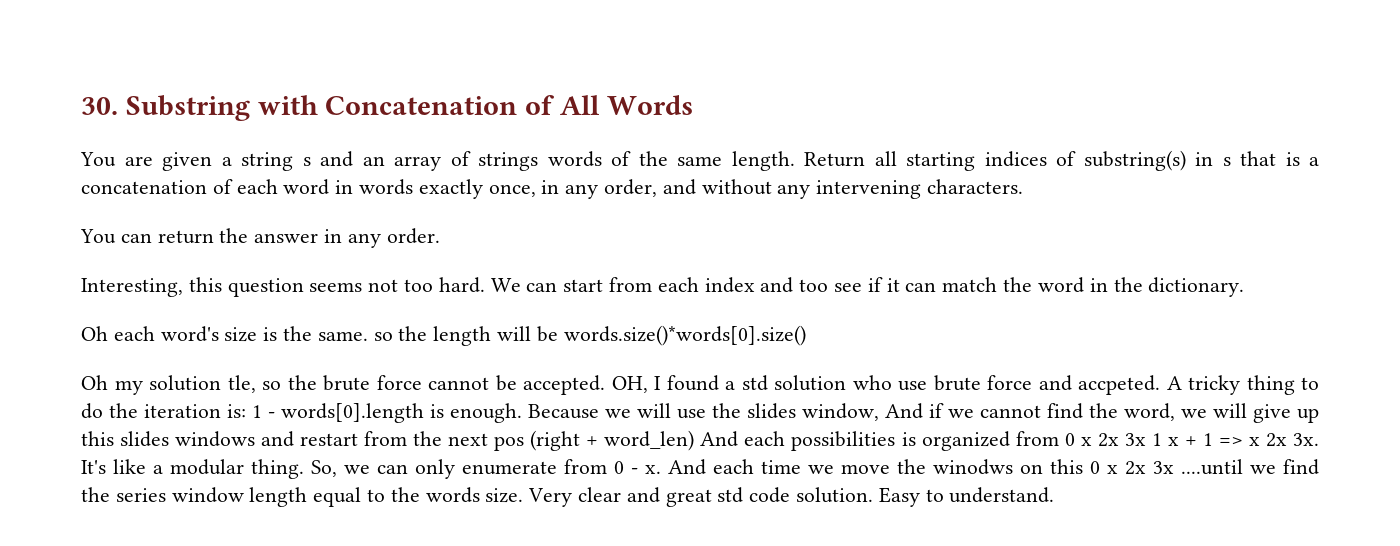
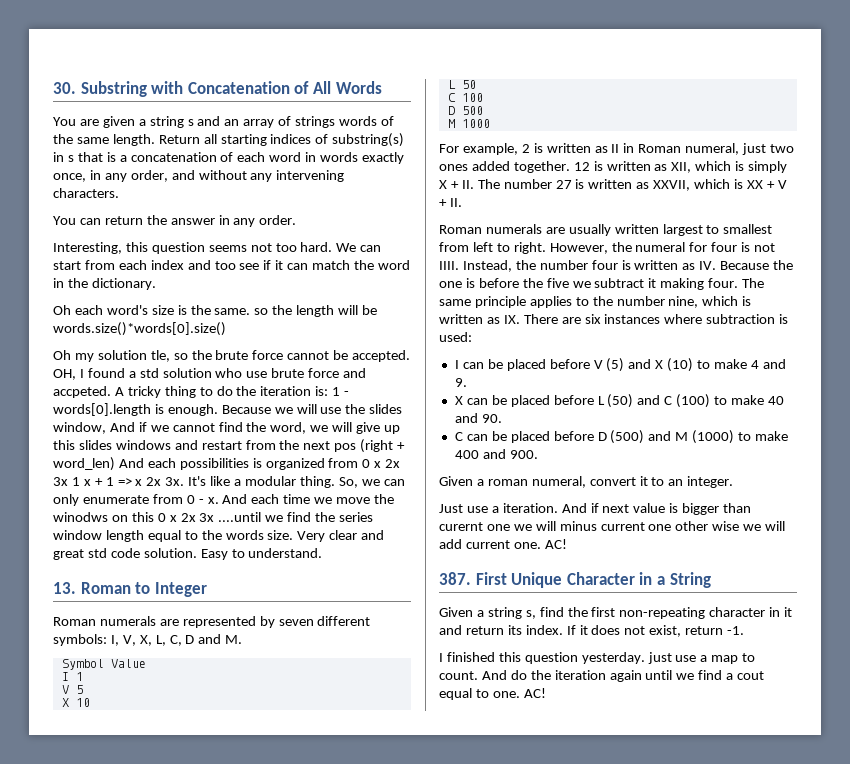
(1055, 495) none -> [53,582,207,597] [53,616,371,628] [53,634,243,646] [61,659,146,670] [61,672,83,681] [61,685,83,694] [61,698,90,707] [447,80,476,89] [447,93,483,102] [447,106,483,115] [447,119,490,128] [439,143,795,155] [439,161,788,173] [439,179,787,191] [439,198,462,207] [439,224,773,236] [439,242,776,254] [439,260,794,272] [439,278,765,290] [439,296,752,308] [439,314,789,324] [439,332,472,342] [454,358,786,372] [454,378,467,387] [454,394,784,408] [454,413,502,423] [454,430,789,444] [454,449,538,459] [439,476,734,488] [439,503,752,515] [439,521,786,531] [439,539,567,549] [439,572,711,588] [439,607,793,619] [439,625,745,637] [439,652,756,664] [439,670,765,682] [439,688,546,700] // 13. Roman to Integer // Roman numerals are represented by seven different symbols: I, V, X, L, C, D and M. // Symbol Value // I 1 // V 5 // X 10 // L 50 // C 100 // D 500 // M 1000 // For example, 2 is written as II in Roman numeral, just two ones added together. 12 is written as XII, which is simply X + II. The number 27 is written as XXVII, which is XX + V + II. // Roman numerals are usually written largest to smallest from left to right. However, the numeral for four is not IIII. Instead, the number four is written as IV. Because the one is before the five we subtract it making four. The same principle applies to the number nine, which is written as IX. There are six instances where subtraction is used: // I can be placed before V (5) and X (10) to make 4 and 9. // X can be placed before L (50) and C (100) to make 40 and 90. // C can be placed before D (500) and M (1000) to make 400 and 900. // Given a roman numeral, convert it to an integer. // Just use a iteration. And if next value is bigger than curernt one we will minus current one other wise we will add current one. AC! // 387. First Unique Character in a String // Given a string s, find the first non-repeating character in it and return its index. If it does not exist, return -1. // I finished this question yesterday. just use a map to count. And do the iteration again until we find a cout equal to one. AC!

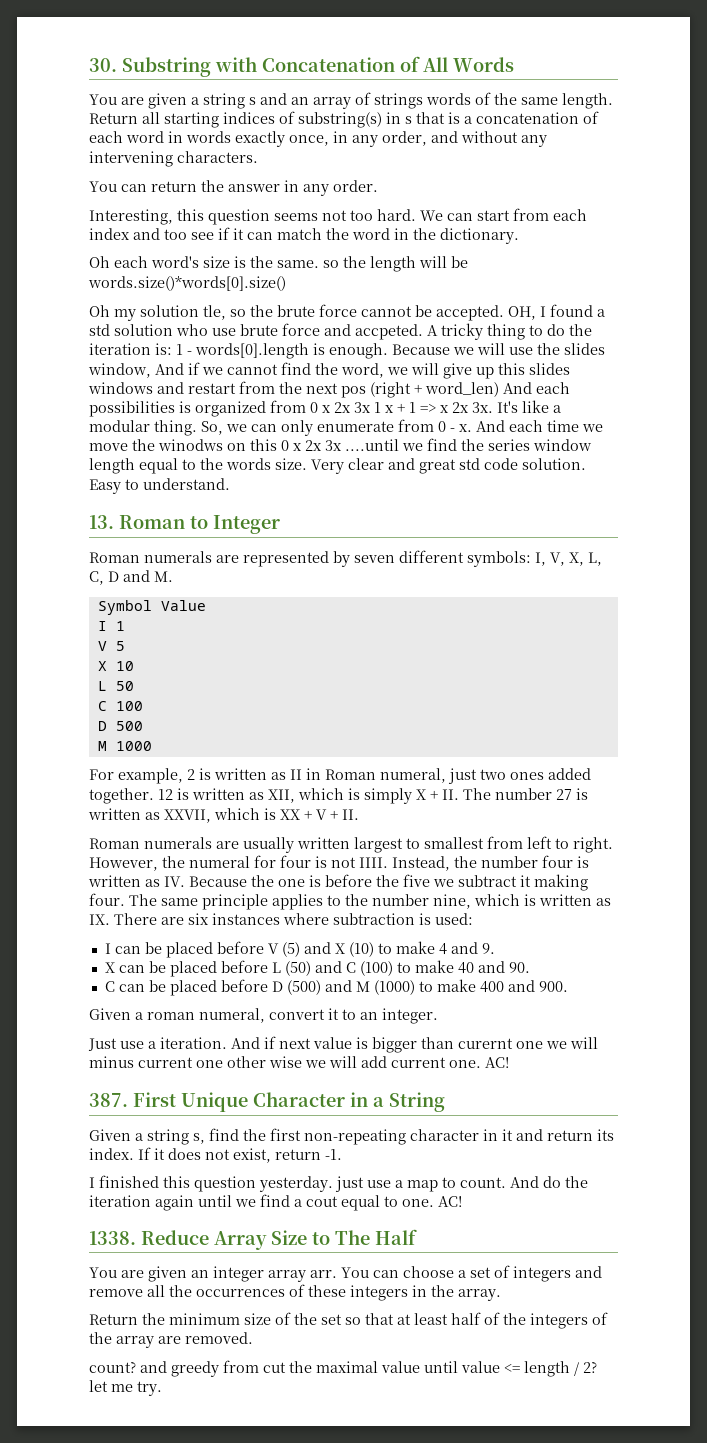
(546, 693) none -> [89,1229,417,1250] [89,1265,602,1282] [89,1284,501,1301] [89,1312,608,1329] [89,1332,253,1348] [89,1360,597,1377] [89,1380,162,1396] // 1338. Reduce Array Size to The Half // You are given an integer array arr. You can choose a set of integers and remove all the occurrences of these integers in the array. // Return the minimum size of the set so that at least half of the integers of the array are removed. // count? and greedy from cut the maximal value until value <= length / 2? let me try.

